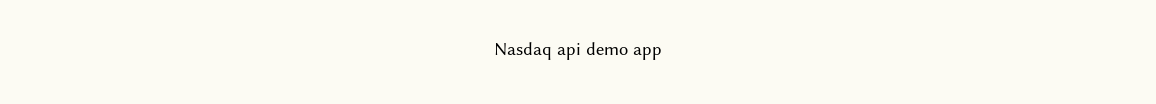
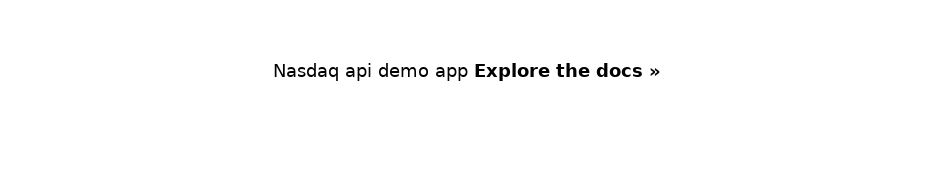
(662, 53) none -> [473,63,661,81] Explore the docs »

